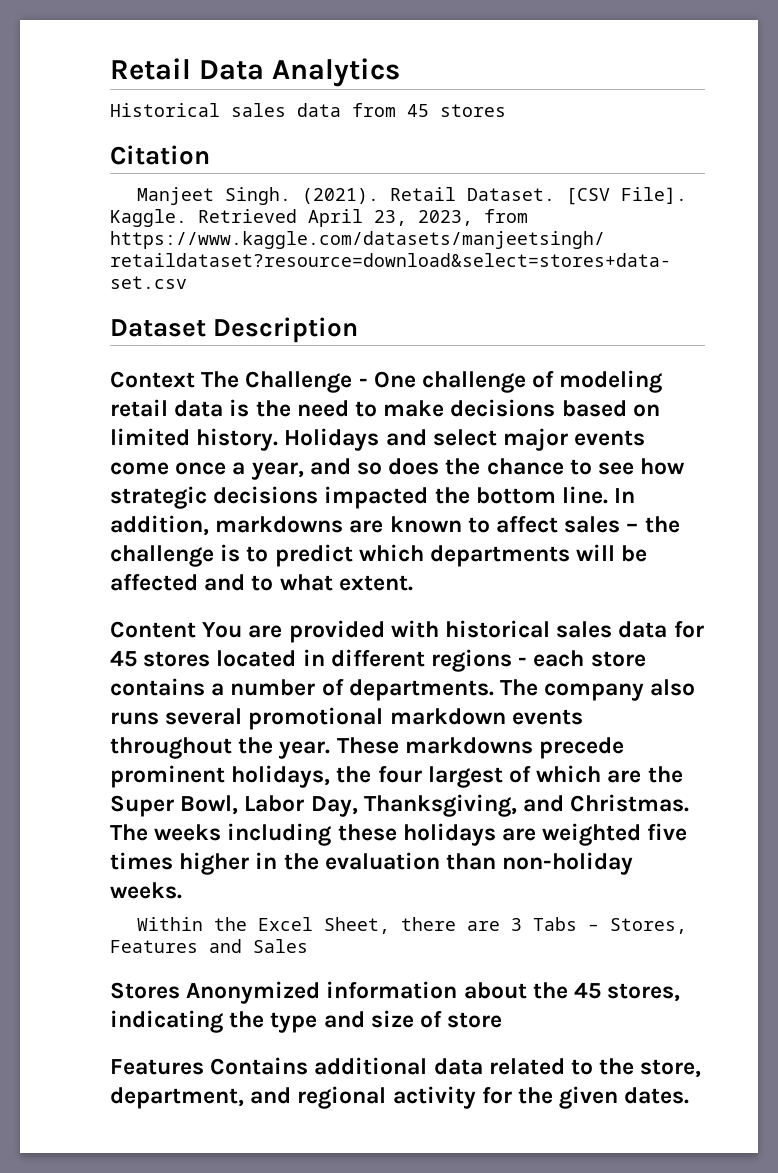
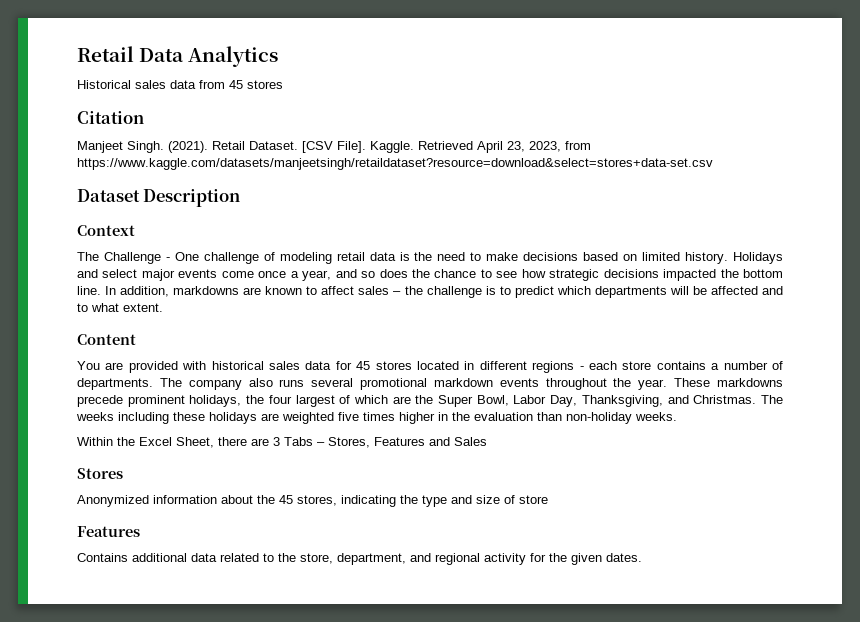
(195, 379) none -> (135, 230) //
(196, 629) none -> (136, 339) //
(180, 990) none -> (123, 473) //
(204, 1067) none -> (140, 531) //

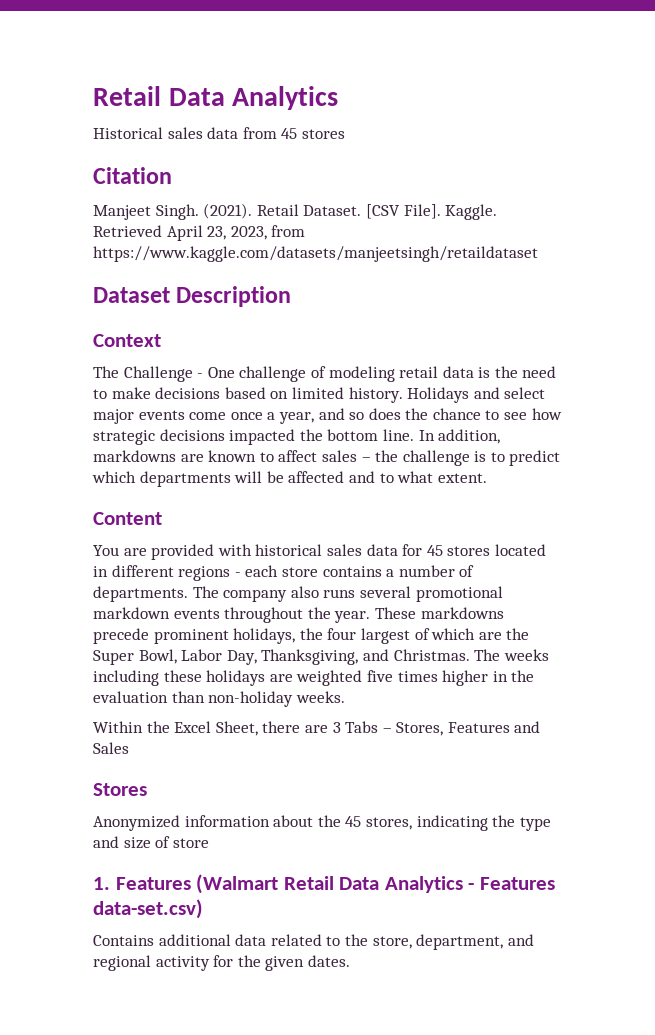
[77,158,713,170] https://www.kaggle.com/datasets/manjeetsingh/retaildataset?resource=download&select=stores+data-set.csv -> [93,246,538,262] https://www.kaggle.com/datasets/manjeetsingh/retaildataset
[77,526,140,537] Features -> [93,874,555,894] [93,899,203,919] 1. Features (Walmart Retail Data Analytics - Features data-set.csv)

